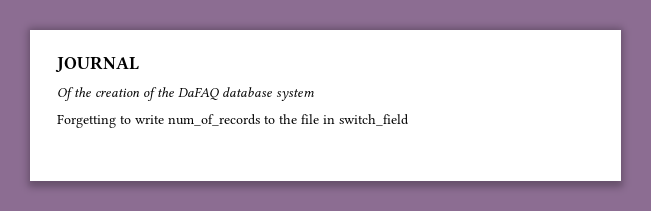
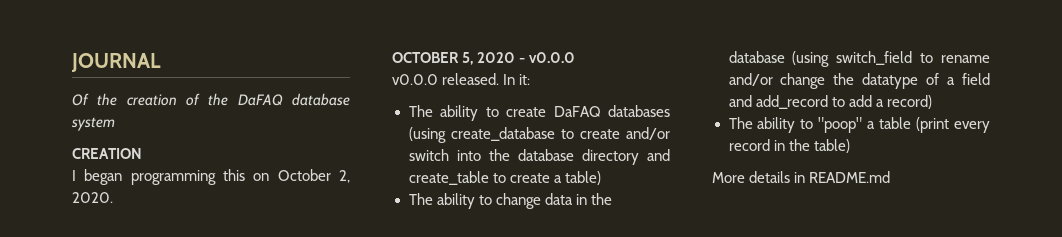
[57,114,409,128] Forgetting to write num_of_records to the file in switch_field -> [72,148,142,159] [72,169,351,185] [72,192,113,203] [392,52,576,65] [392,73,531,85] [408,105,670,121] [408,127,670,143] [408,149,670,165] [408,171,601,185] [408,193,612,209] [728,51,990,67] [728,73,990,89] [728,95,932,109] [728,117,990,133] [728,139,850,153] [712,171,891,183] CREATION // I began programming this on October 2, 2020. // OCTOBER 5, 2020 - v0.0.0 // v0.0.0 released. In it: // The ability to create DaFAQ databases (using create_database to create and/or switch into the database directory and create_table to create a table) // The ability to change data in the database (using switch_field to rename and/or change the datatype of a field and add_record to add a record) // The ability to "poop" a table (print every record in the table) // More details in README.md

